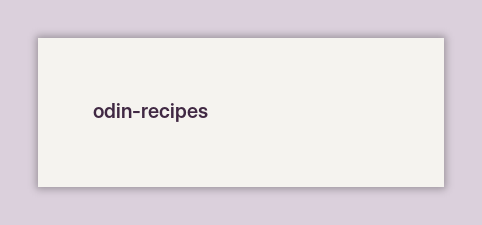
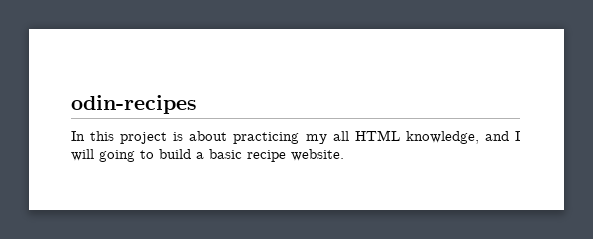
(208, 112) none -> [71,130,520,144] [71,149,344,162] // In this project is about practicing my all HTML knowledge, and I will going to build a basic recipe website.

